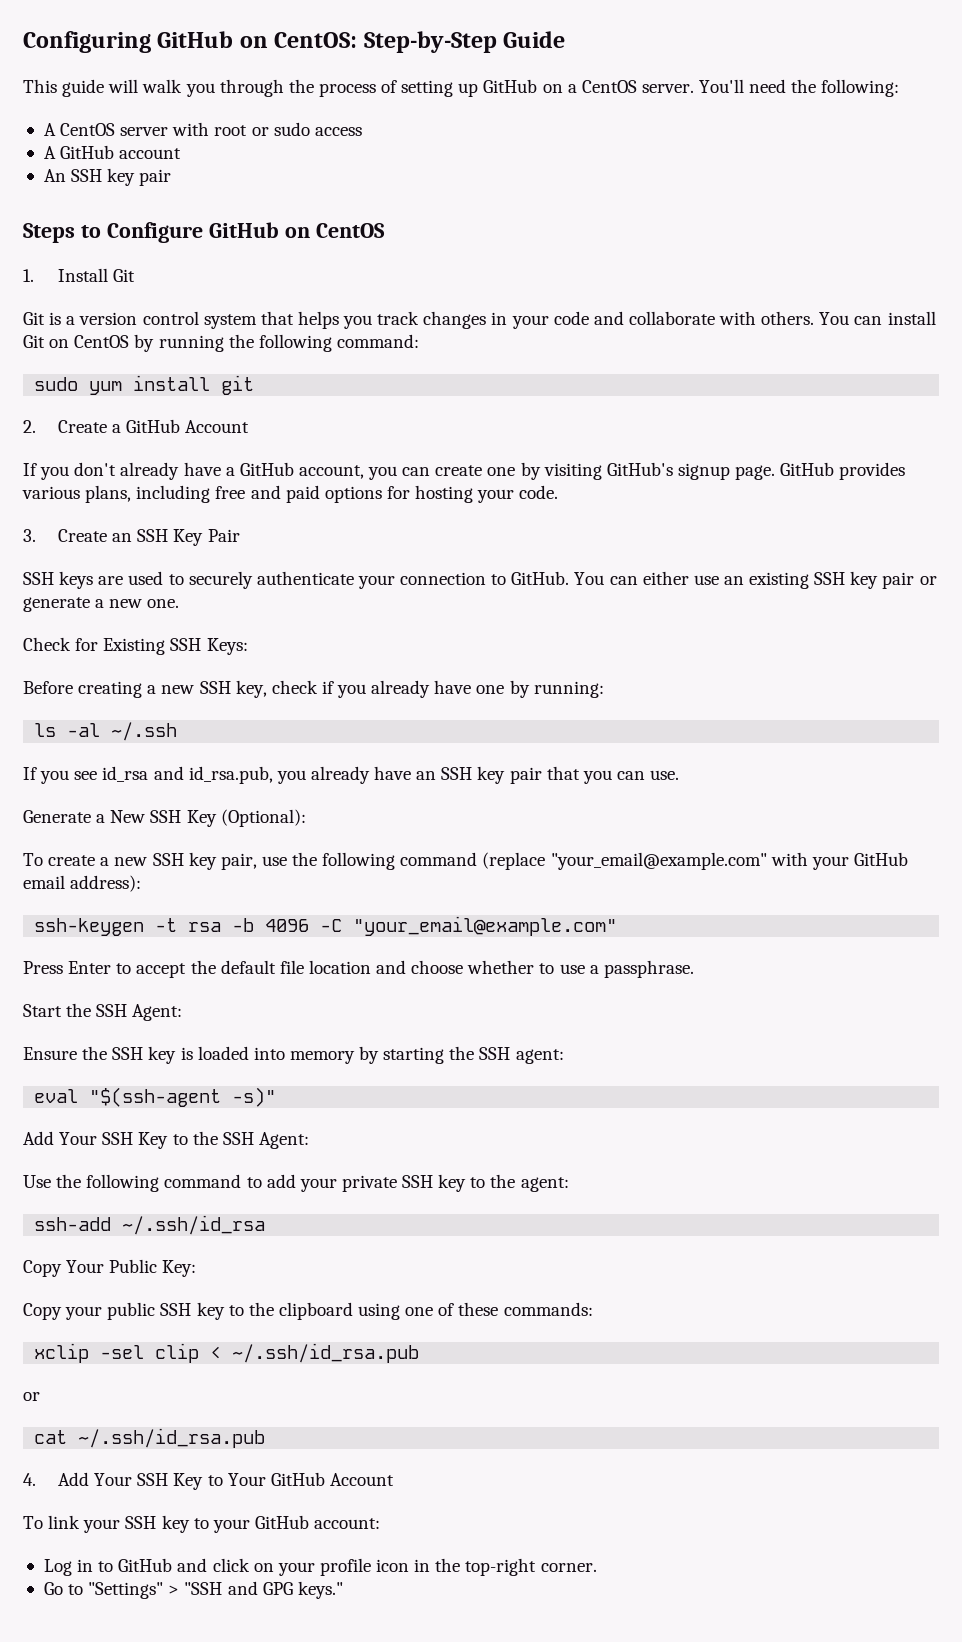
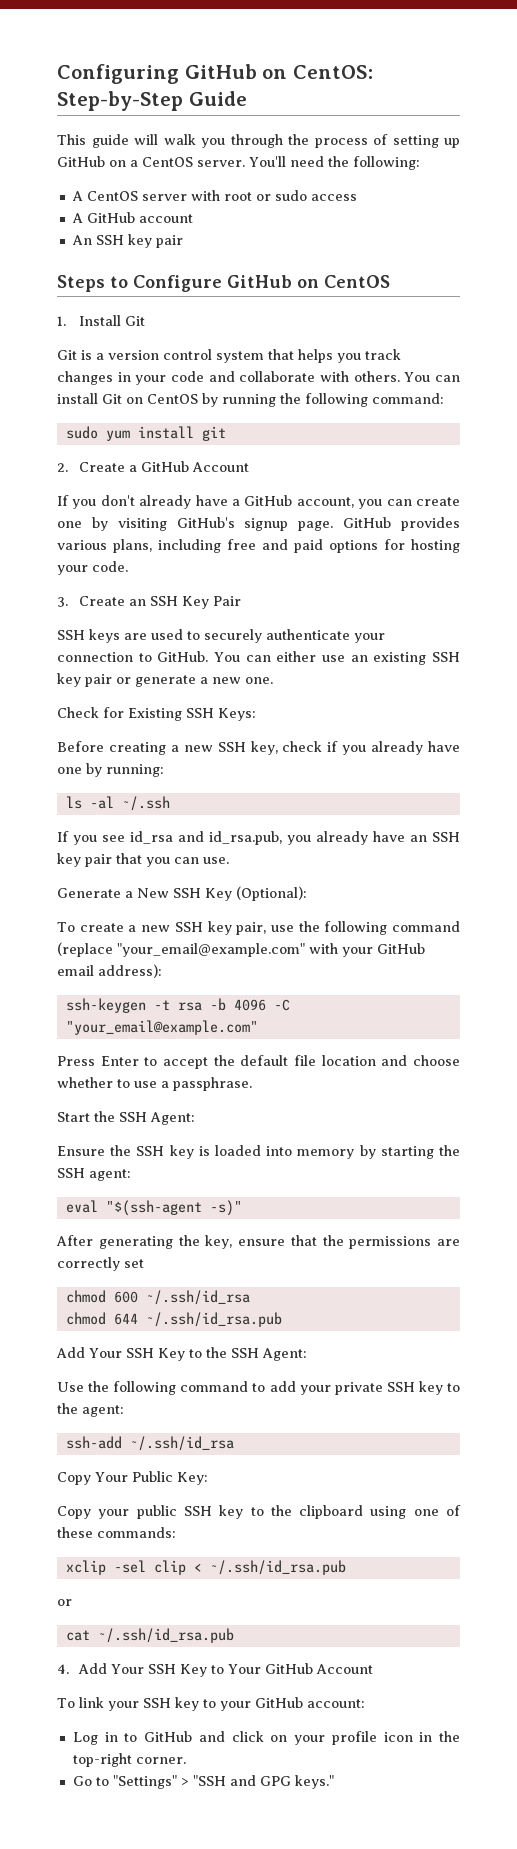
(277, 1097) none -> [56,1235,460,1249] [57,1257,144,1271] [65,1290,250,1305] [65,1312,282,1327] // After generating the key, ensure that the permissions are correctly set // chmod 600 ~/.ssh/id_rsa // chmod 644 ~/.ssh/id_rsa.pub

